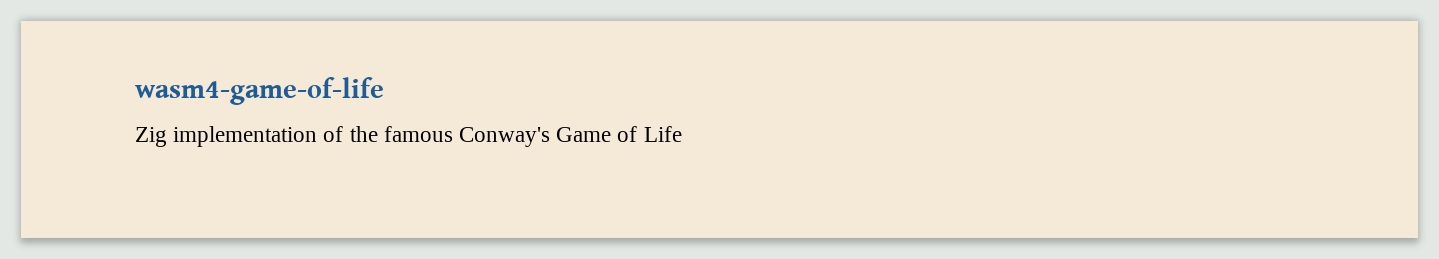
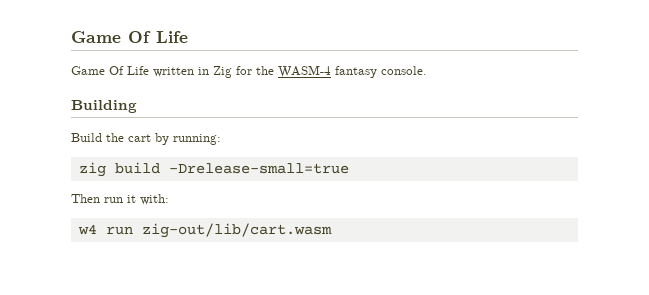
[135,77,384,105] [135,126,682,147] wasm4-game-of-life // Zig implementation of the famous Conway's Game of Life -> [71,31,188,43] [71,65,427,78] [71,100,137,113] [71,133,221,145] [78,162,349,177] [71,194,169,205] [77,223,332,238] Game Of Life // Game Of Life written in Zig for the WASM-4 fantasy console. // Building // Build the cart by running: // zig build -Drelease-small=true // Then run it with: // w4 run zig-out/lib/cart.wasm

